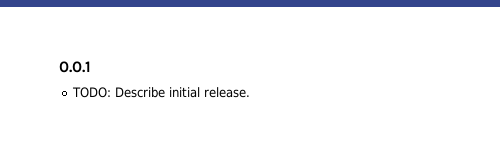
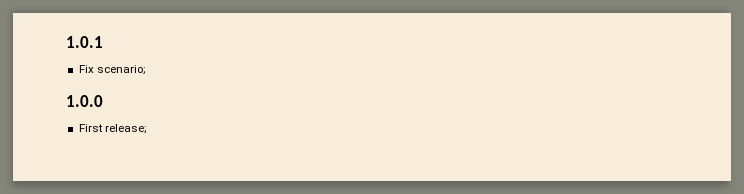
[59,61,91,73] [71,87,250,98] 0.0.1 // TODO: Describe initial release. -> [66,36,103,48] [78,65,146,75] [66,95,103,107] [78,124,147,134] 1.0.1 // Fix scenario; // 1.0.0 // First release;

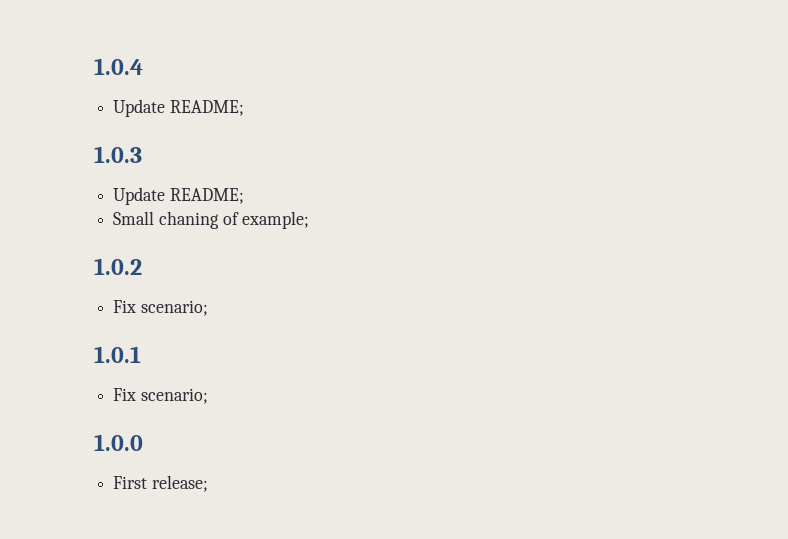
(66, 42) none -> [94,58,143,75] [113,99,244,117] [94,146,142,163] [113,187,244,205] [113,211,310,229] [94,258,142,275] [113,300,208,316] 1.0.4 // Update README; // 1.0.3 // Update README; // Small chaning of example; // 1.0.2 // Fix scenario; //

